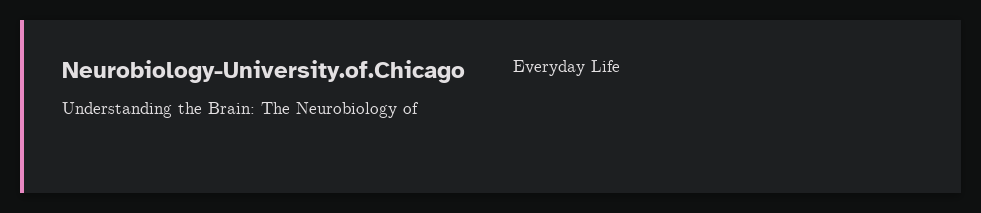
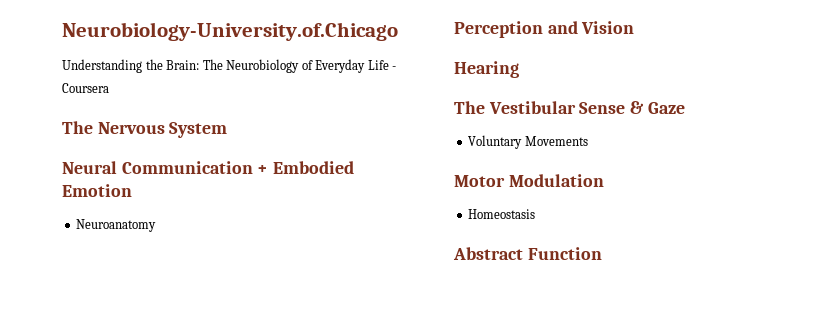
(620, 66) none -> [392,66,397,70] [62,83,109,93] [62,121,228,138] [62,161,355,174] [62,184,132,197] [76,219,157,232] [454,21,635,38] [454,61,519,78] [454,101,685,114] [468,135,588,149] [454,174,604,187] [468,209,536,219] [453,247,602,260] - Coursera // The Nervous System // Neural Communication + Embodied Emotion // Neuroanatomy // Perception and Vision // Hearing // The Vestibular Sense & Gaze // Voluntary Movements // Motor Modulation // Homeostasis // Abstract Function

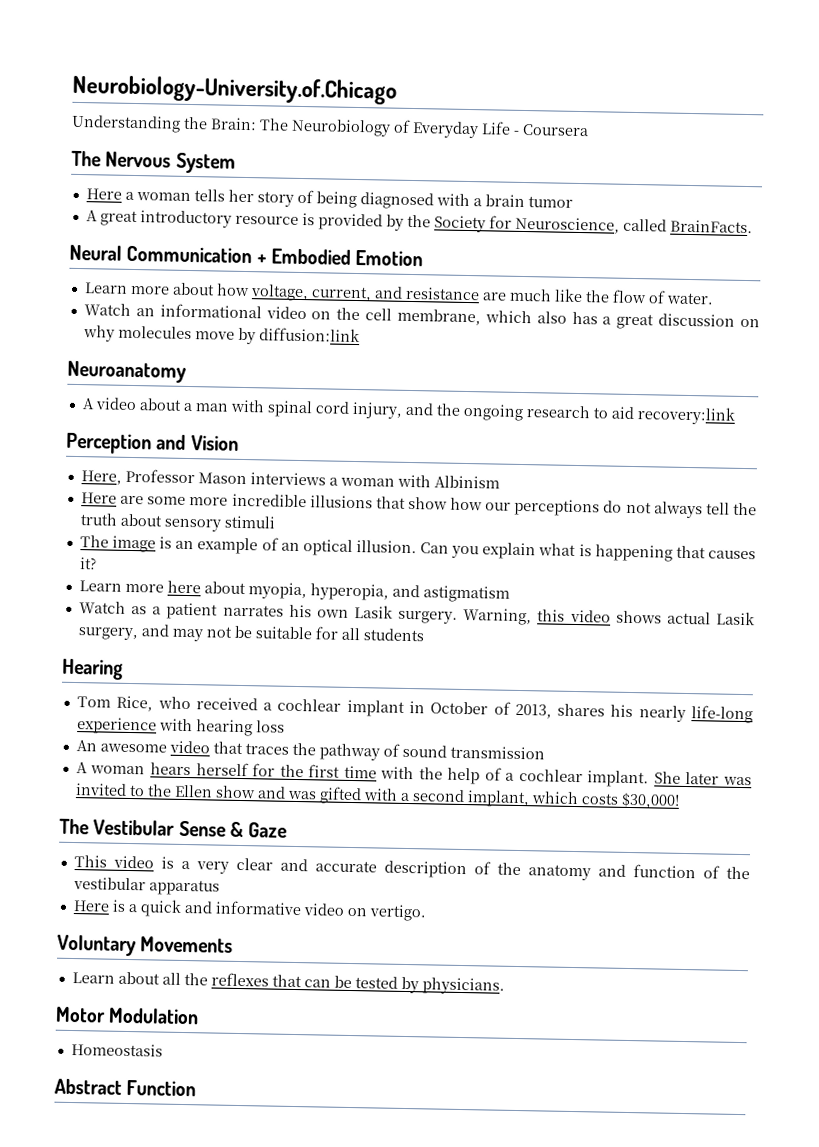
(228, 130) none -> [85,188,573,210] [85,210,753,234] // Here a woman tells her story of being diagnosed with a brain tumor // A great introductory resource is provided by the Society for Neuroscience, called BrainFacts.
[76,219,157,232] [454,21,635,38] [454,61,519,78] Neuroanatomy // Perception and Vision // Hearing -> [83,282,714,305] [83,303,760,330] [82,325,360,345] [67,360,187,383] [81,397,736,425] [66,432,239,455] [80,468,500,489] [80,492,757,519] [79,513,276,532] [79,535,756,562] [79,557,97,570] [78,580,510,603] [78,601,755,626] [77,624,424,642] [62,658,123,680] [76,695,753,724] [76,717,285,737] [75,740,545,761] [75,762,752,788] [74,783,680,809] Learn more about how voltage, current, and resistance are much like the flow of water. // Watch an informational video on the cell membrane, which also has a great discussion on why molecules move by diffusion:link // Neuroanatomy // A video about a man with spinal cord injury, and the ongoing research to aid recovery:link // Perception and Vision // Here, Professor Mason interviews a woman with Albinism // Here are some more incredible illusions that show how our perceptions do not always tell the truth about sensory stimuli // The image is an example of an optical illusion. Can you explain what is happening that causes it? // Learn more here about myopia, hyperopia, and astigmatism // Watch as a patient narrates his own Lasik surgery. Warning, this video shows actual Lasik surgery, and may not be suitable for all students // Hearing // Tom Rice, who received a cochlear implant in October of 2013, shares his nearly life-long experience with hearing loss // An awesome video that traces the pathway of sound transmission // A woman hears herself for the first time with the help of a cochlear implant. She later was invited to the Ellen show and was gifted with a second implant, which costs $30,000!
[468,135,588,149] Voluntary Movements -> [73,855,750,881] [72,876,220,896] [72,899,427,922] [57,934,234,957] [71,971,505,995] This video is a very clear and accurate description of the anatomy and function of the vestibular apparatus // Here is a quick and informative video on vertigo. // Voluntary Movements // Learn about all the reflexes that can be tested by physicians.

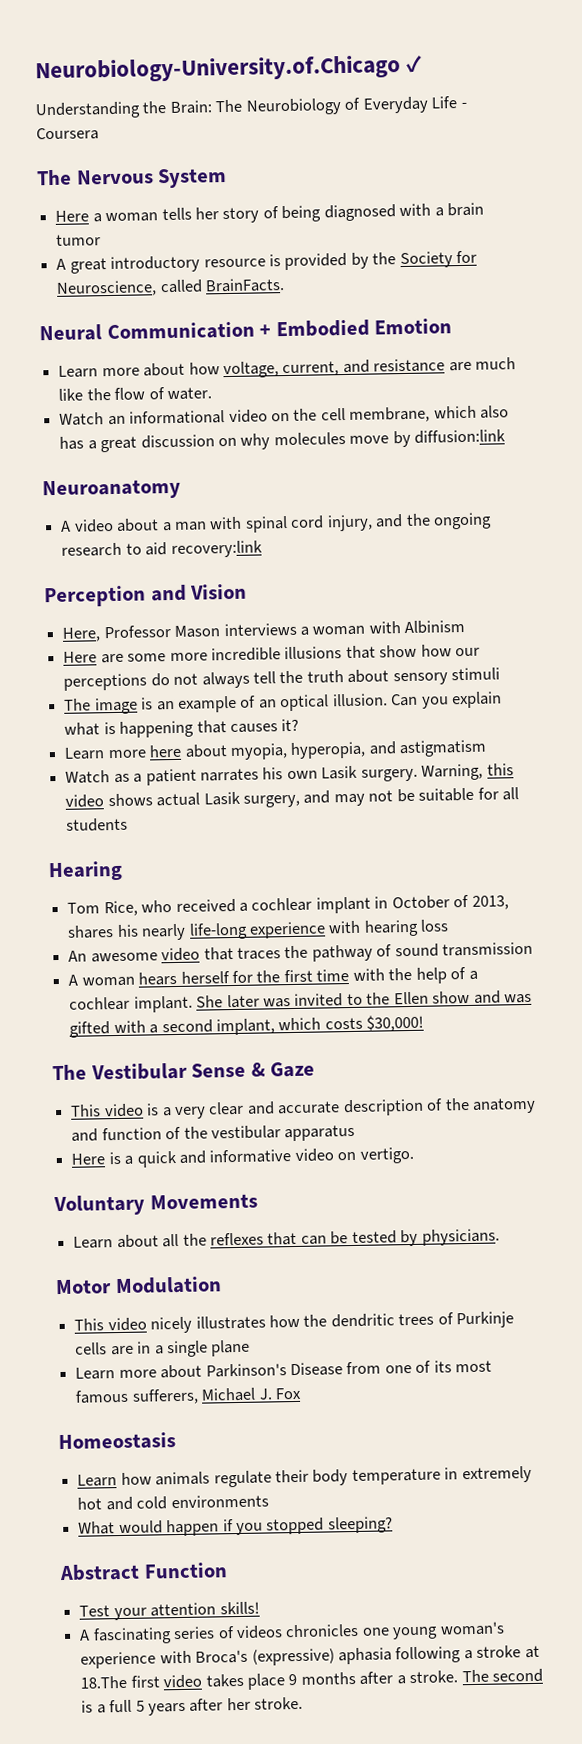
(397, 89) none -> [406,55,423,73] ✓
[70,1042,163,1057] [54,1078,197,1097] Homeostasis // Abstract Function -> [74,1311,515,1334] [75,1339,251,1358] [75,1360,493,1380] [75,1387,302,1405] [58,1432,176,1451] [77,1465,532,1488] [77,1494,269,1511] [78,1516,393,1537] [59,1562,228,1582] [79,1601,260,1621] [79,1621,505,1645] [80,1645,540,1669] [80,1668,544,1690] [81,1696,304,1716] This video nicely illustrates how the dendritic trees of Purkinje cells are in a single plane // Learn more about Parkinson's Disease from one of its most famous sufferers, Michael J. Fox // Homeostasis // Learn how animals regulate their body temperature in extremely hot and cold environments // What would happen if you stopped sleeping? // Abstract Function // Test your attention skills! // A fascinating series of videos chronicles one young woman's experience with Broca's (expressive) aphasia following a stroke at 18.The first video takes place 9 months after a stroke. The second is a full 5 years after her stroke.

